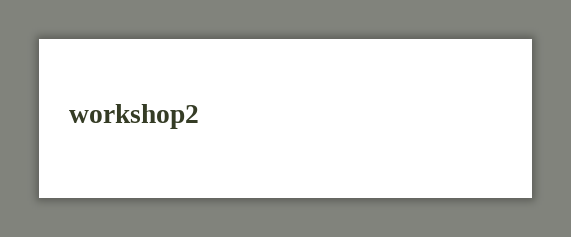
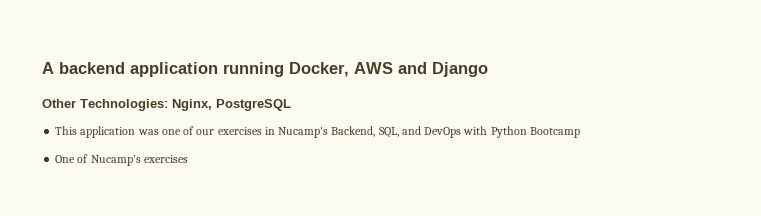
[69,104,199,129] workshop2 -> [42,62,488,77] [42,99,291,111] [55,126,580,138] [55,154,188,166] A backend application running Docker, AWS and Django // Other Technologies: Nginx, PostgreSQL // This application was one of our exercises in Nucamp's Backend, SQL, and DevOps with Python Bootcamp // One of Nucamp's exercises

